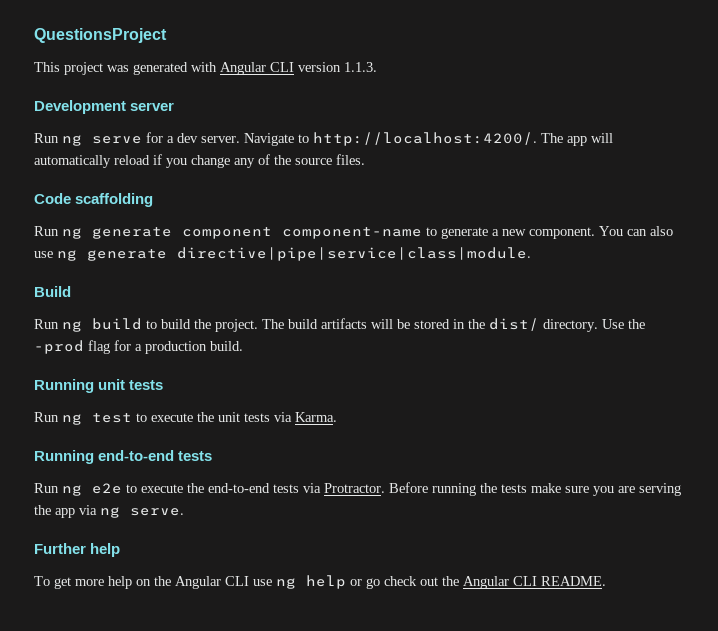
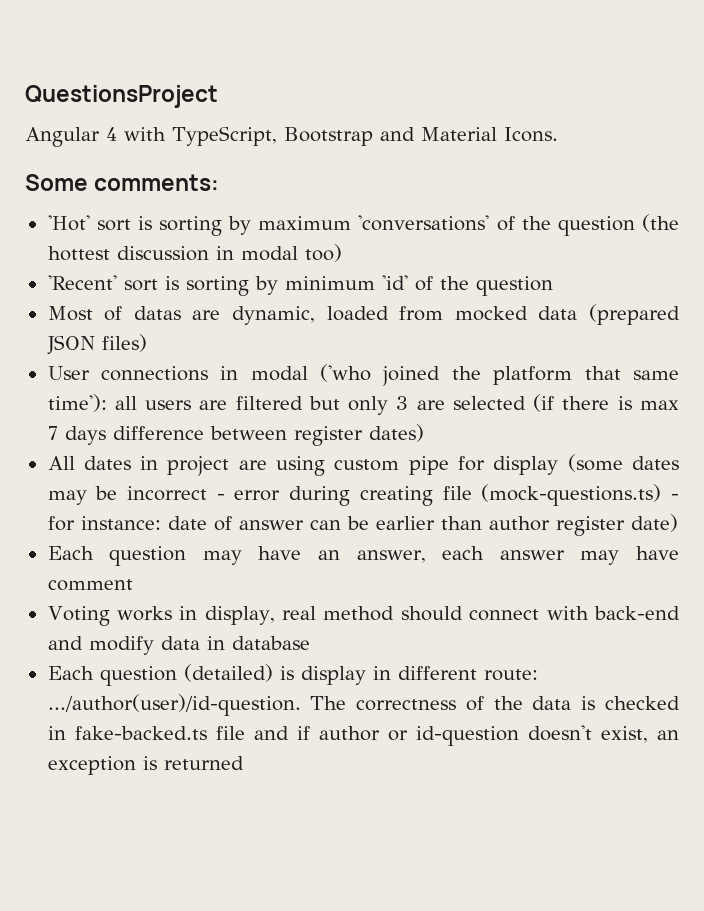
[34,62,377,75] [34,100,175,114] [34,132,613,146] [34,154,365,168] [34,193,154,207] [34,226,673,239] [34,247,531,261] [34,286,71,297] [34,318,645,332] [34,340,243,354] [34,379,164,393] [34,412,337,425] [34,450,213,464] [34,482,681,496] [34,505,184,518] [34,543,121,557] [34,575,606,589] This project was generated with Angular CLI version 1.1.3. // Development server // Run ng serve for a dev server. Navigate to http://localhost:4200/. The app will automatically reload if you change any of the source files. // Code scaffolding // Run ng generate component component-name to generate a new component. You can also use ng generate directive|pipe|service|class|module. // Build // Run ng build to build the project. The build artifacts will be stored in the dist/ directory. Use the -prod flag for a production build. // Running unit tests // Run ng test to execute the unit tests via Karma. // Running end-to-end tests // Run ng e2e to execute the end-to-end tests via Protractor. Before running the tests make sure you are serving the app via ng serve. // Further help // To get more help on the Angular CLI use ng help or go check out the Angular CLI README. -> [25,126,558,147] [25,174,220,191] [47,214,679,236] [47,244,342,262] [47,275,553,296] [47,304,681,325] [46,334,147,355] [47,364,679,386] [47,394,679,415] [47,424,424,446] [47,454,680,476] [47,484,680,506] [47,514,678,536] [47,546,680,566] [47,579,133,591] [47,606,681,626] [47,636,310,655] [47,664,538,686] [47,694,680,716] [47,725,679,746] [47,756,244,775] Angular 4 with TypeScript, Bootstrap and Material Icons. // Some comments: // 'Hot' sort is sorting by maximum 'conversations' of the question (the hottest discussion in modal too) // 'Recent' sort is sorting by minimum 'id' of the question // Most of datas are dynamic, loaded from mocked data (prepared JSON files) // User connections in modal ('who joined the platform that same time'): all users are filtered but only 3 are selected (if there is max 7 days difference between register dates) // All dates in project are using custom pipe for display (some dates may be incorrect - error during creating file (mock-questions.ts) - for instance: date of answer can be earlier than author register date) // Each question may have an answer, each answer may have comment // Voting works in display, real method should connect with back-end and modify data in database // Each question (detailed) is display in different route: .../author(user)/id-question. The correctness of the data is checked in fake-backed.ts file and if author or id-question doesn't exist, an exception is returned

